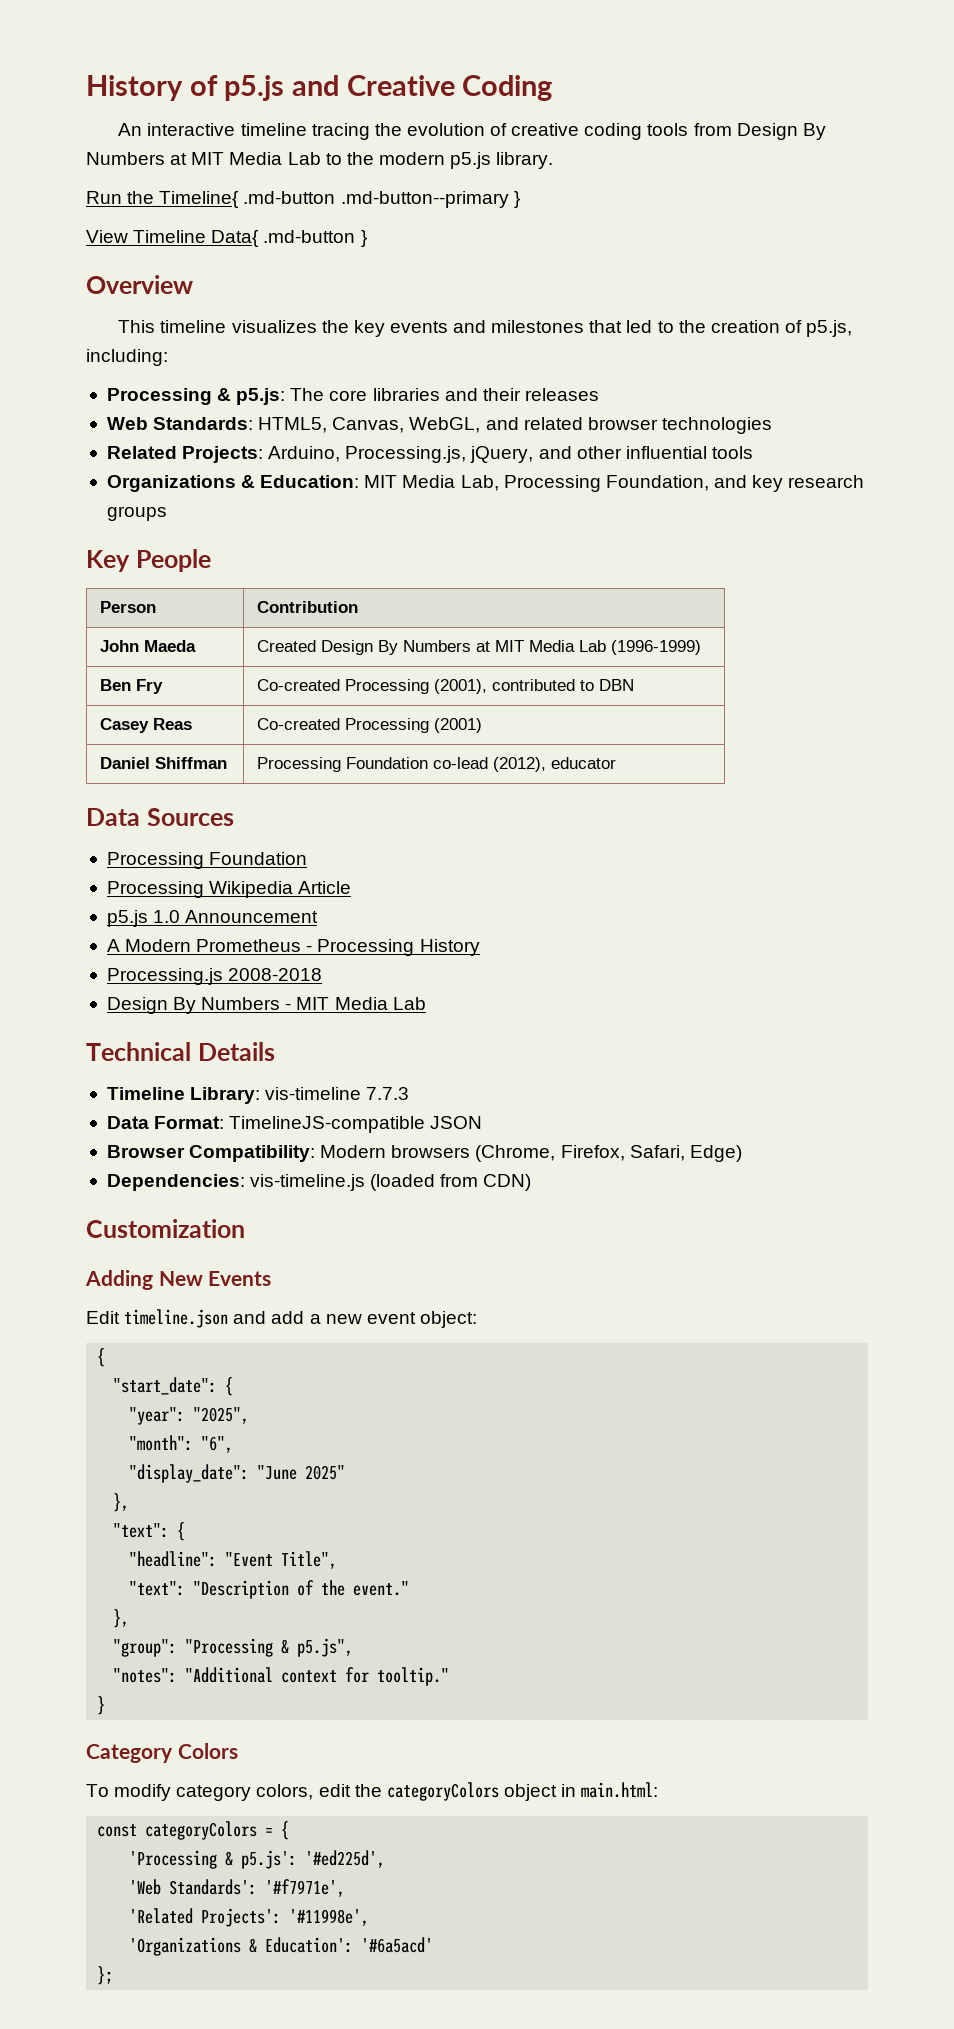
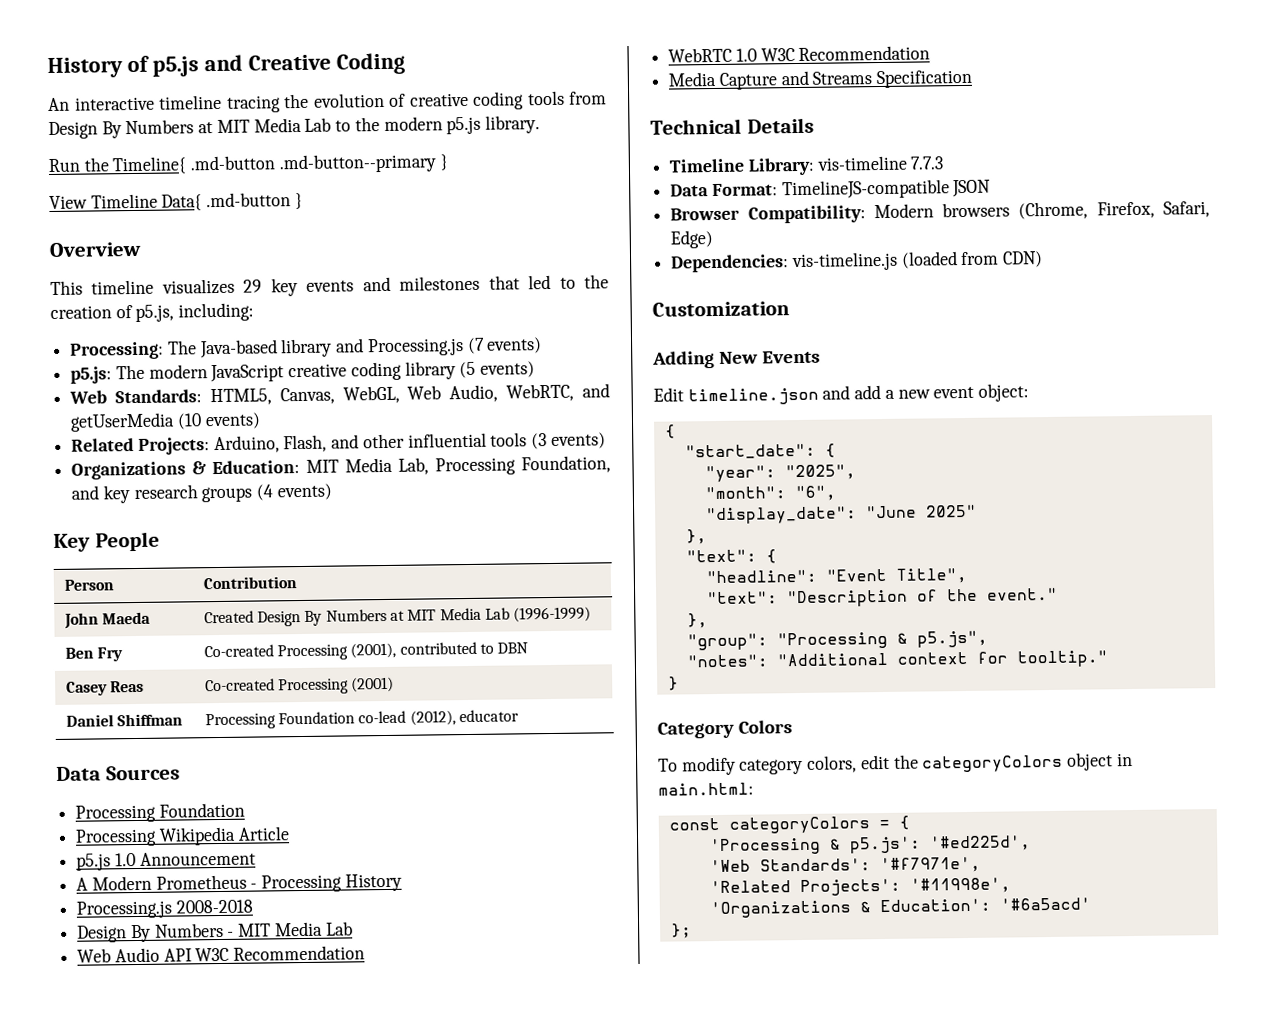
[321,320,349,333] the -> [243,279,263,293] 29
[106,388,599,405] Processing & p5.js: The core libraries and their releases -> [70,337,543,360] [70,361,536,384] Processing: The Java-based library and Processing.js (7 events) // p5.js: The modern JavaScript creative coding library (5 events)
[485,417,772,434] and related browser technologies -> [407,383,610,403] [70,412,261,432] Web Audio, WebRTC, and getUserMedia (10 events)
[345,446,534,463] Processing.js, jQuery, -> [283,434,328,453] Flash,
(753, 452) none -> [531,432,606,450] (3 events)
(167, 513) none -> [256,483,332,501] (4 events)
(426, 1003) none -> [77,945,366,963] [668,45,931,63] [668,69,973,90] // Web Audio API W3C Recommendation // WebRTC 1.0 W3C Recommendation // Media Capture and Streams Specification

